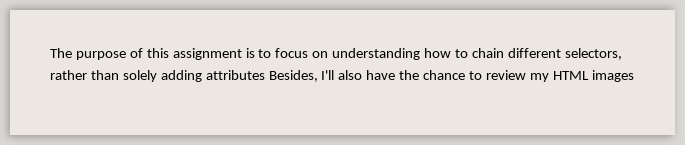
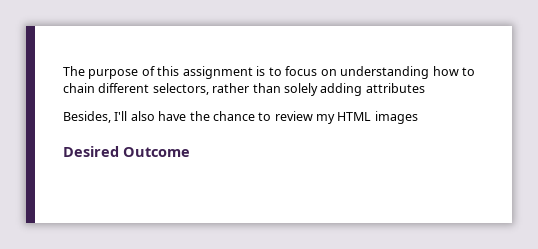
(265, 75) none -> (425, 88) //
(634, 76) none -> [63,146,190,157] // Desired Outcome

